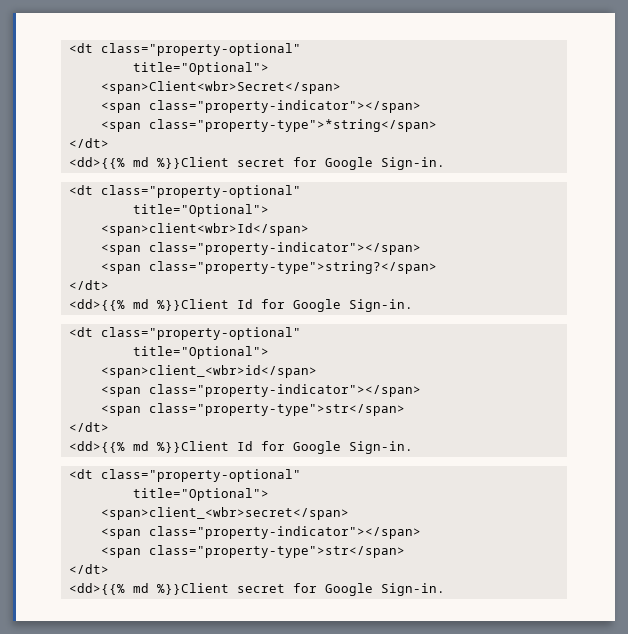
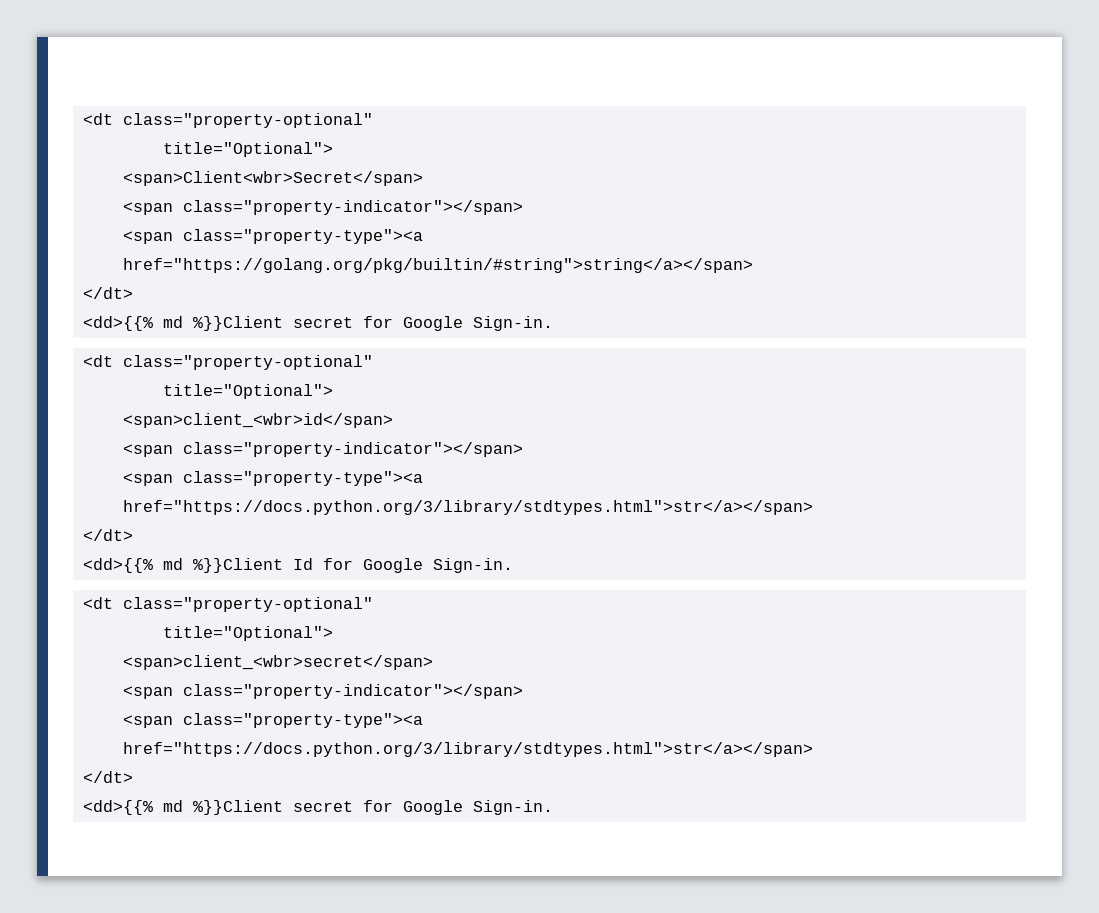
[148,119,437,132] class="property-type">*string</span> -> [182,229,423,244] [122,258,753,273] class="property-type"><a href="https://golang.org/pkg/builtin/#string">string</a></span>
[100,223,309,236] [100,242,421,255] [100,261,437,274] [68,280,109,290] [68,299,413,312] [68,327,301,340] [132,346,269,359] // <span>client<wbr>Id</span> // <span class="property-indicator"></span> // <span class="property-type">string?</span> // </dt> // <dd>{{% md %}}Client Id for Google Sign-in. // <dt class="property-optional" // title="Optional"> -> (333, 391) none
[148,403,405,416] class="property-type">str</span> -> [182,471,423,486] [122,500,813,515] class="property-type"><a href="https://docs.python.org/3/library/stdtypes.html">str</a></span>
[148,545,405,558] class="property-type">str</span> -> [182,713,423,728] [122,742,813,757] class="property-type"><a href="https://docs.python.org/3/library/stdtypes.html">str</a></span>

